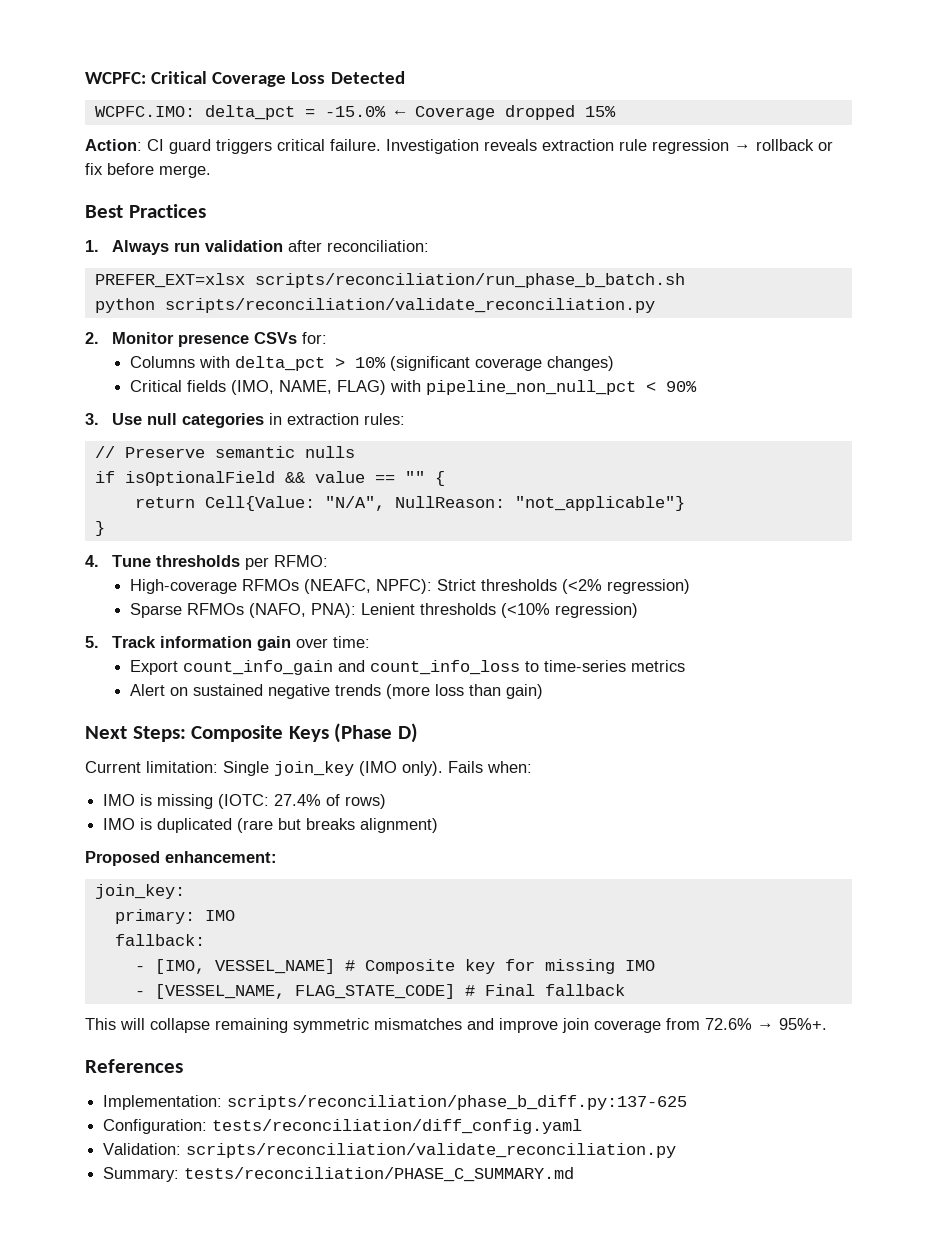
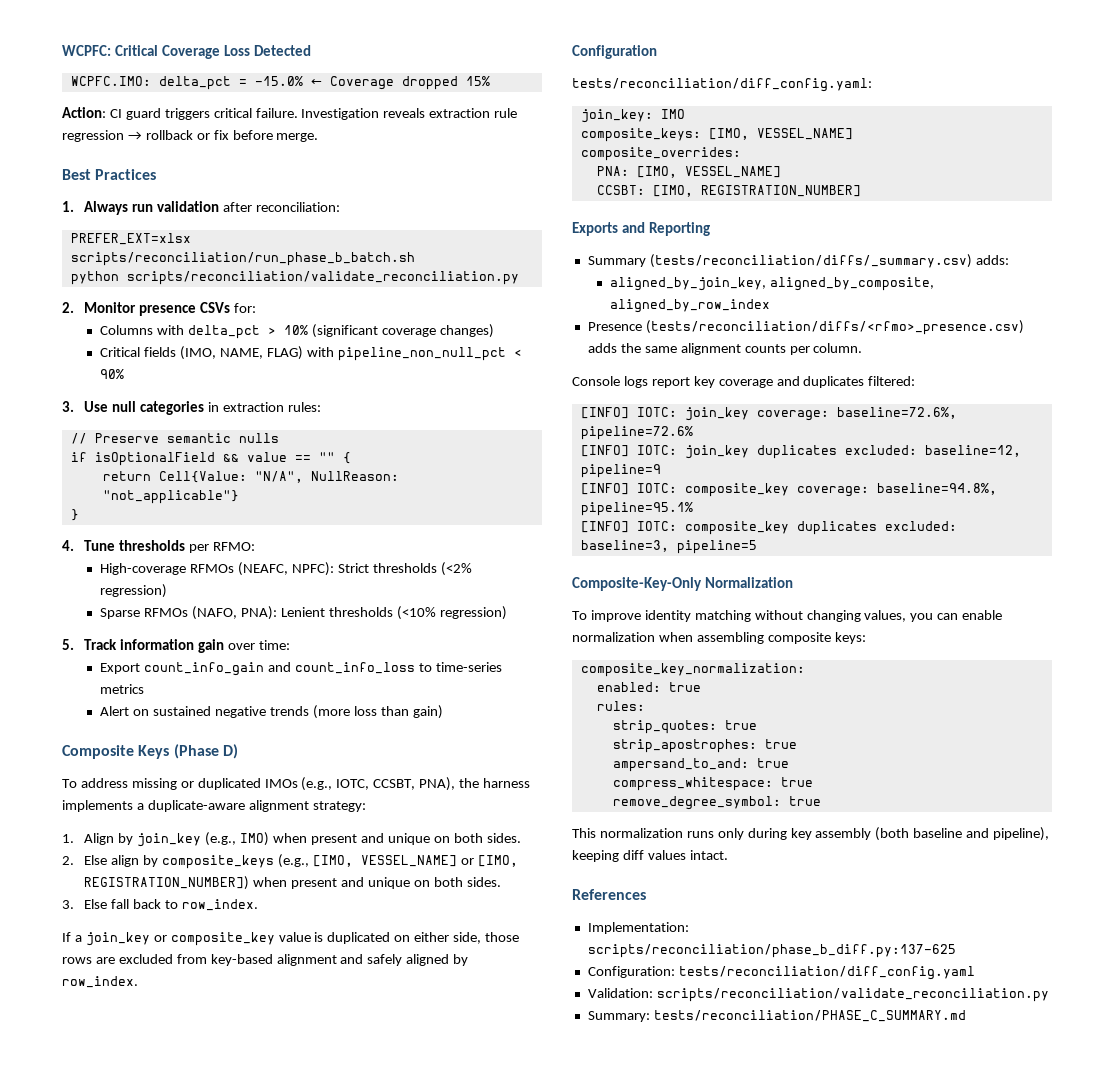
[85,726,186,742] Next Steps: -> (443, 712) none
[85,761,532,776] [103,794,387,809] [103,818,439,833] [85,851,277,866] Current limitation: Single join_key (IMO only). Fails when: // IMO is missing (IOTC: 27.4% of rows) // IMO is duplicated (rare but breaks alignment) // Proposed enhancement: -> [62,777,531,791] [62,800,366,812] [62,832,521,847] [62,854,518,869] [84,876,501,890] [62,899,259,911] [62,932,520,946] [62,954,469,966] [62,976,138,988] [572,45,657,59] [572,78,872,92] To address missing or duplicated IMOs (e.g., IOTC, CCSBT, PNA), the harness implements a duplicate-aware alignment strategy: // 1. Align by join_key (e.g., IMO) when present and unique on both sides. // 2. Else align by composite_keys (e.g., [IMO, VESSEL_NAME] or [IMO, REGISTRATION_NUMBER]) when present and unique on both sides. // 3. Else fall back to row_index. // If a join_key or composite_key value is duplicated on either side, those rows are excluded from key-based alignment and safely aligned by row_index. // Configuration // tests/reconciliation/diff_config.yaml:
[114,909,235,924] [114,934,205,946] [134,959,655,974] [134,984,625,999] [85,1018,827,1033] // primary: IMO // fallback: // - [IMO, VESSEL_NAME] # Composite key for missing IMO // - [VESSEL_NAME, FLAG_STATE_CODE] # Final fallback // This will collapse remaining symmetric mismatches and improve join coverage from 72.6% → 95%+. -> [660,109,685,119] [580,128,853,142] [580,147,741,161] [596,166,781,178] [596,185,861,197] [572,222,711,236] [587,254,1009,268] [610,277,935,291] [610,299,771,313] [587,320,1024,335] [587,343,863,355] [572,376,916,388] [580,407,957,421] [580,426,693,440] [580,445,1021,459] [580,464,661,478] [580,483,997,497] [580,502,693,516] [580,521,957,535] [580,540,757,554] [572,577,794,591] [572,610,1003,622] [572,632,866,644] [580,663,805,677] [596,682,701,692] [596,701,645,711] [612,720,757,734] [612,739,797,753] [612,758,789,772] [612,777,813,791] [612,796,821,810] [572,827,1050,841] [572,850,728,862] IMO // composite_keys: [IMO, VESSEL_NAME] // composite_overrides: // PNA: [IMO, VESSEL_NAME] // CCSBT: [IMO, REGISTRATION_NUMBER] // Exports and Reporting // Summary (tests/reconciliation/diffs/_summary.csv) adds: // aligned_by_join_key, aligned_by_composite, aligned_by_row_index // Presence (tests/reconciliation/diffs/<rfmo>_presence.csv) adds the same alignment counts per column. // Console logs report key coverage and duplicates filtered: // [INFO] IOTC: join_key coverage: baseline=72.6%, pipeline=72.6% // [INFO] IOTC: join_key duplicates excluded: baseline=12, pipeline=9 // [INFO] IOTC: composite_key coverage: baseline=94.8%, pipeline=95.1% // [INFO] IOTC: composite_key duplicates excluded: baseline=3, pipeline=5 // Composite-Key-Only Normalization // To improve identity matching without changing values, you can enable normalization when assembling composite keys: // composite_key_normalization: // enabled: true // rules: // strip_quotes: true // strip_apostrophes: true // ampersand_to_and: true // compress_whitespace: true // remove_degree_symbol: true // This normalization runs only during key assembly (both baseline and pipeline), keeping diff values intact.

